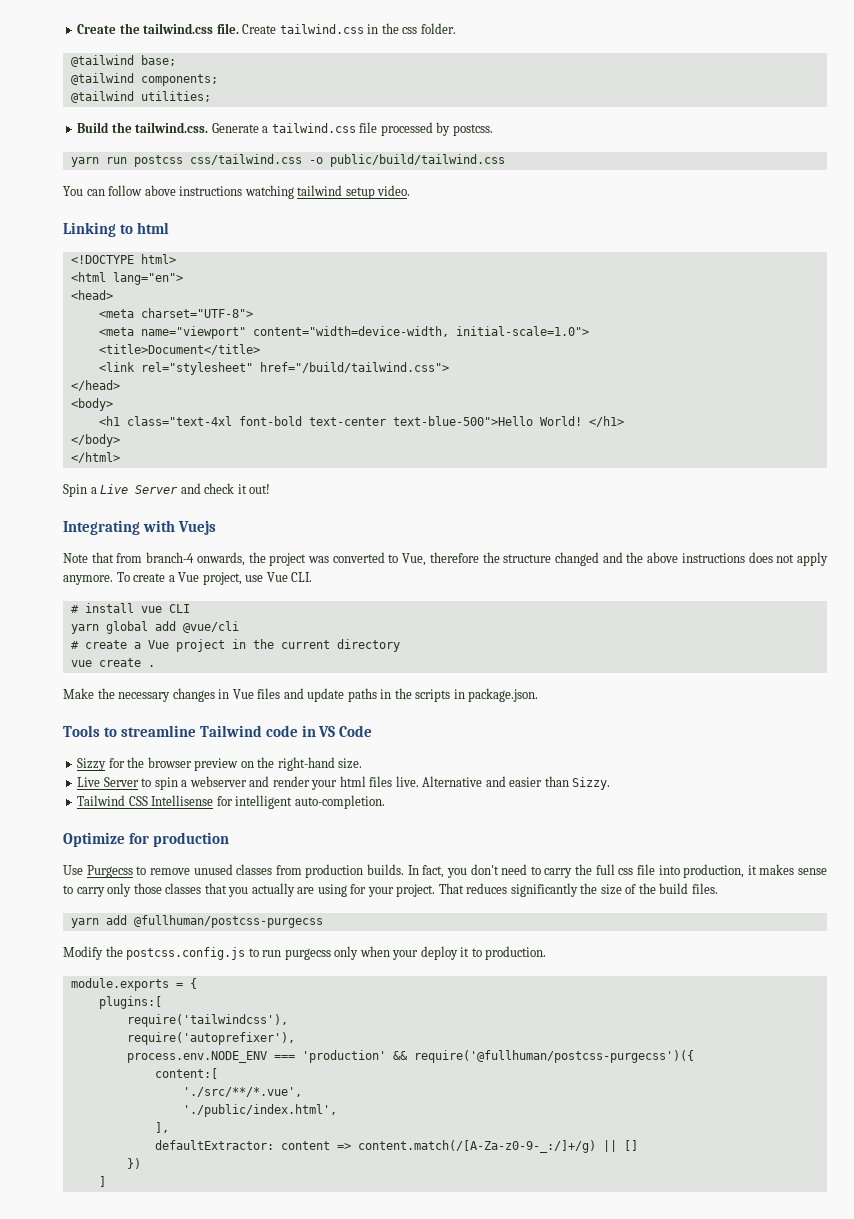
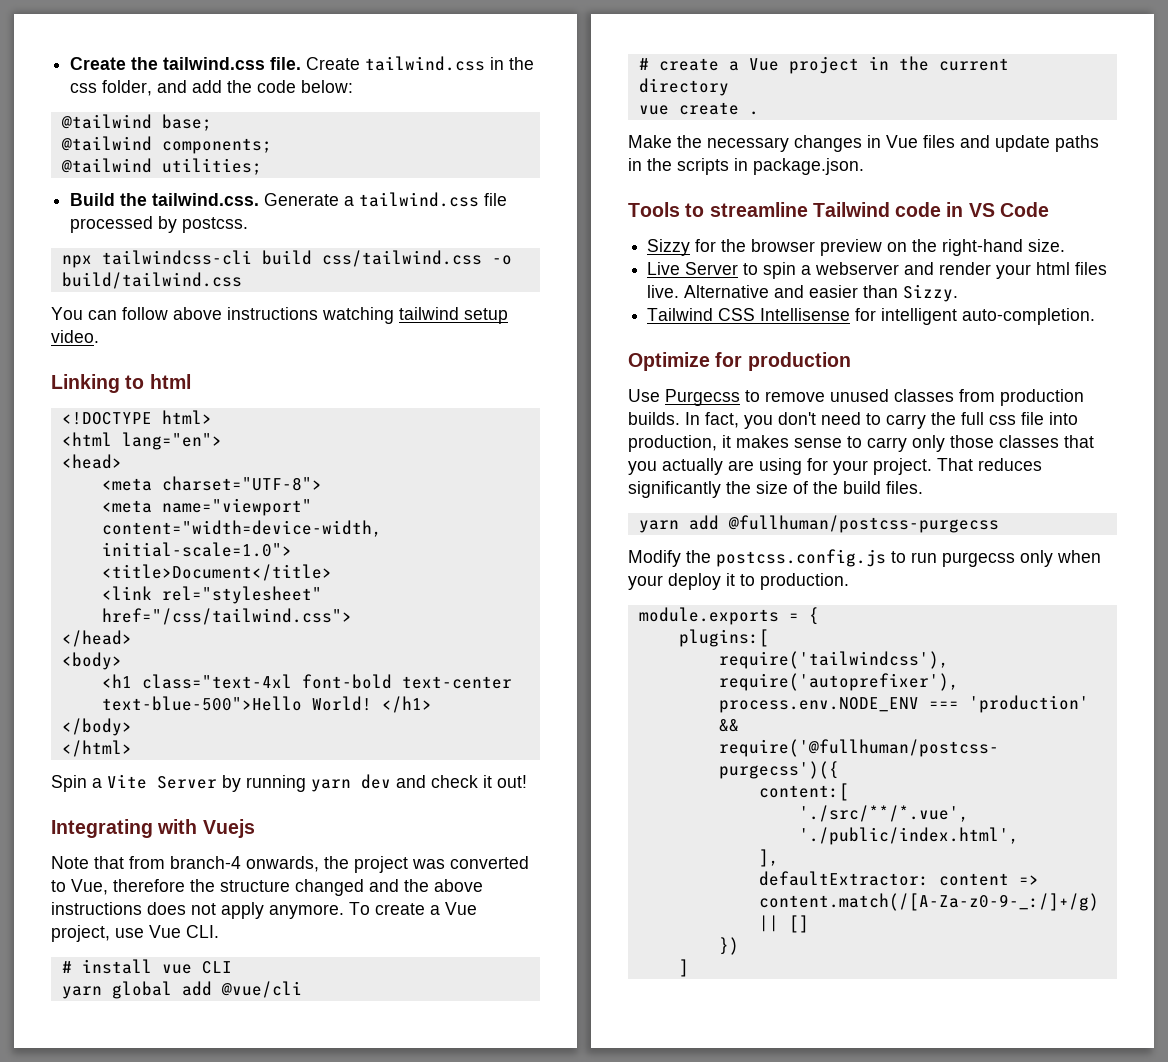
[420,23,456,34] folder. -> [102,80,354,96] folder, and add the code below:
[70,155,183,167] yarn run postcss -> [61,250,312,268] npx tailwindcss-cli build
[329,154,505,167] public/build/tailwind.css -> [61,272,242,289] build/tailwind.css
[259,362,449,373] href="/build/tailwind.css"> -> [101,608,352,625] href="/css/tailwind.css">
[100,484,179,494] Live Server -> [107,774,391,792] Vite Server by running yarn dev

